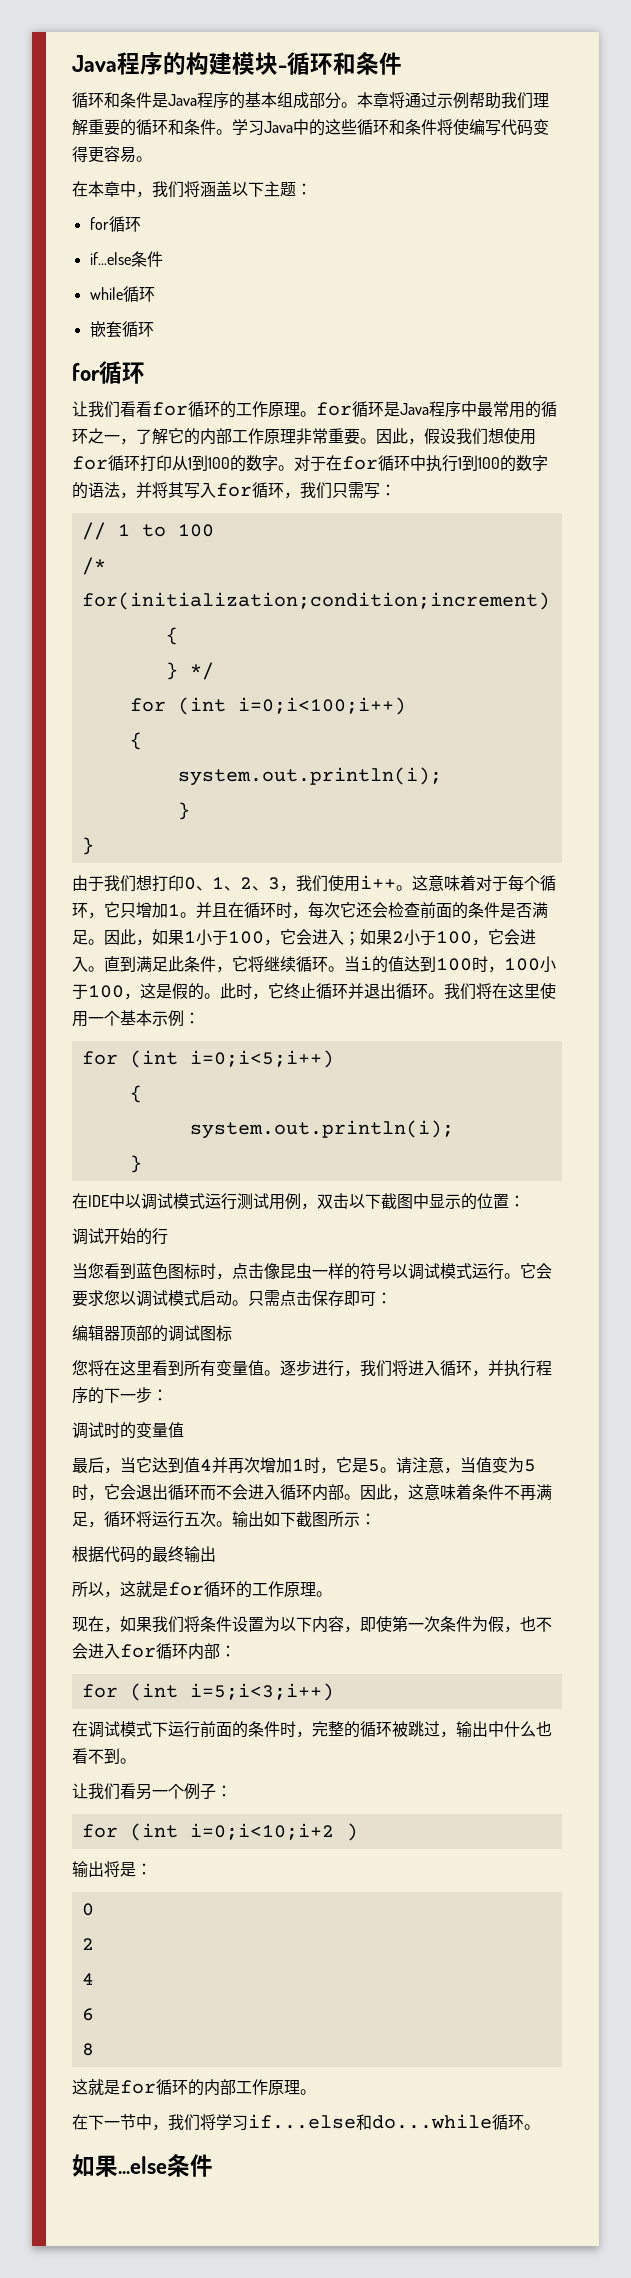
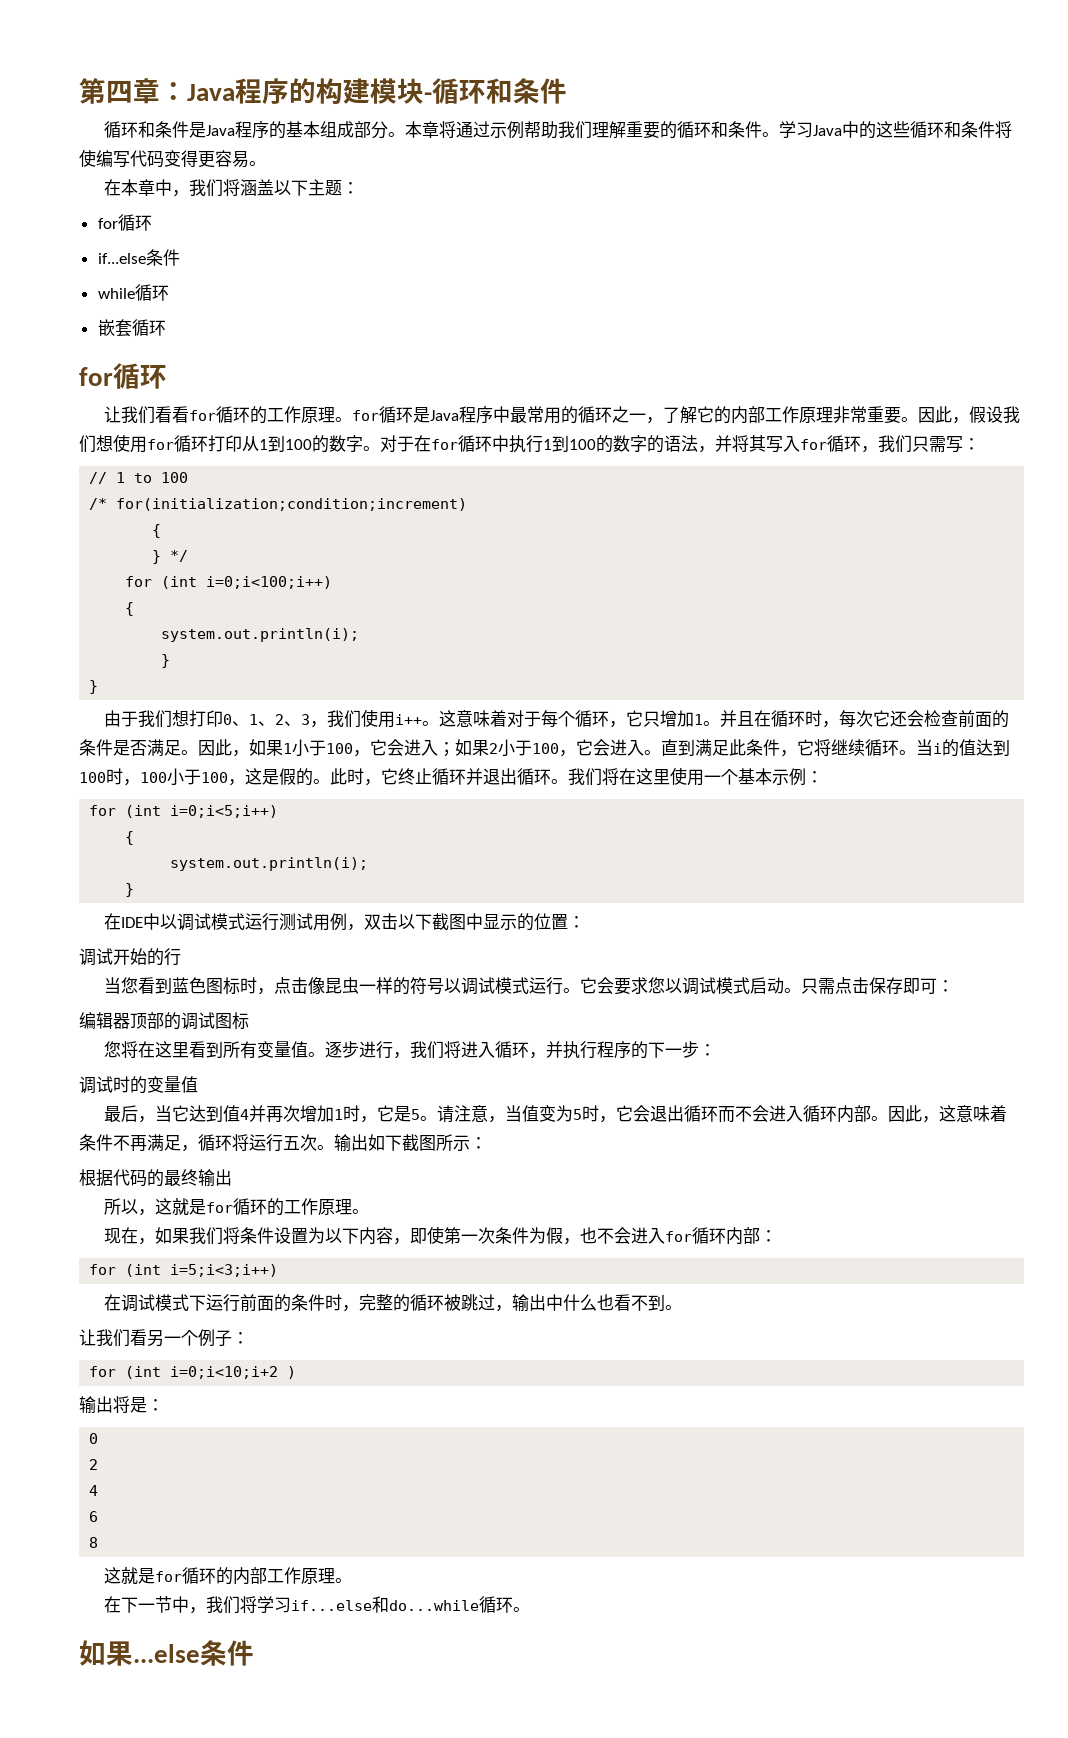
(72, 63) none -> [79,78,187,104] 第四章：

